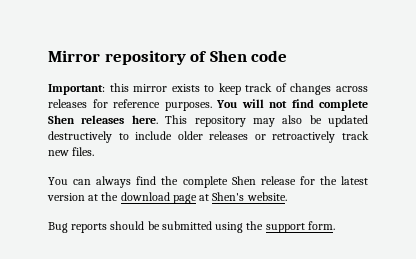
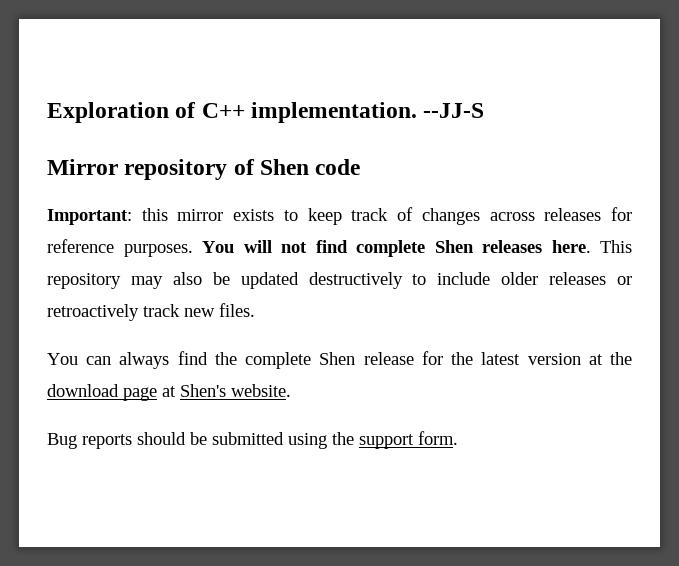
(48, 56) none -> [47,102,485,123] Exploration of C++ implementation. --JJ-S //

